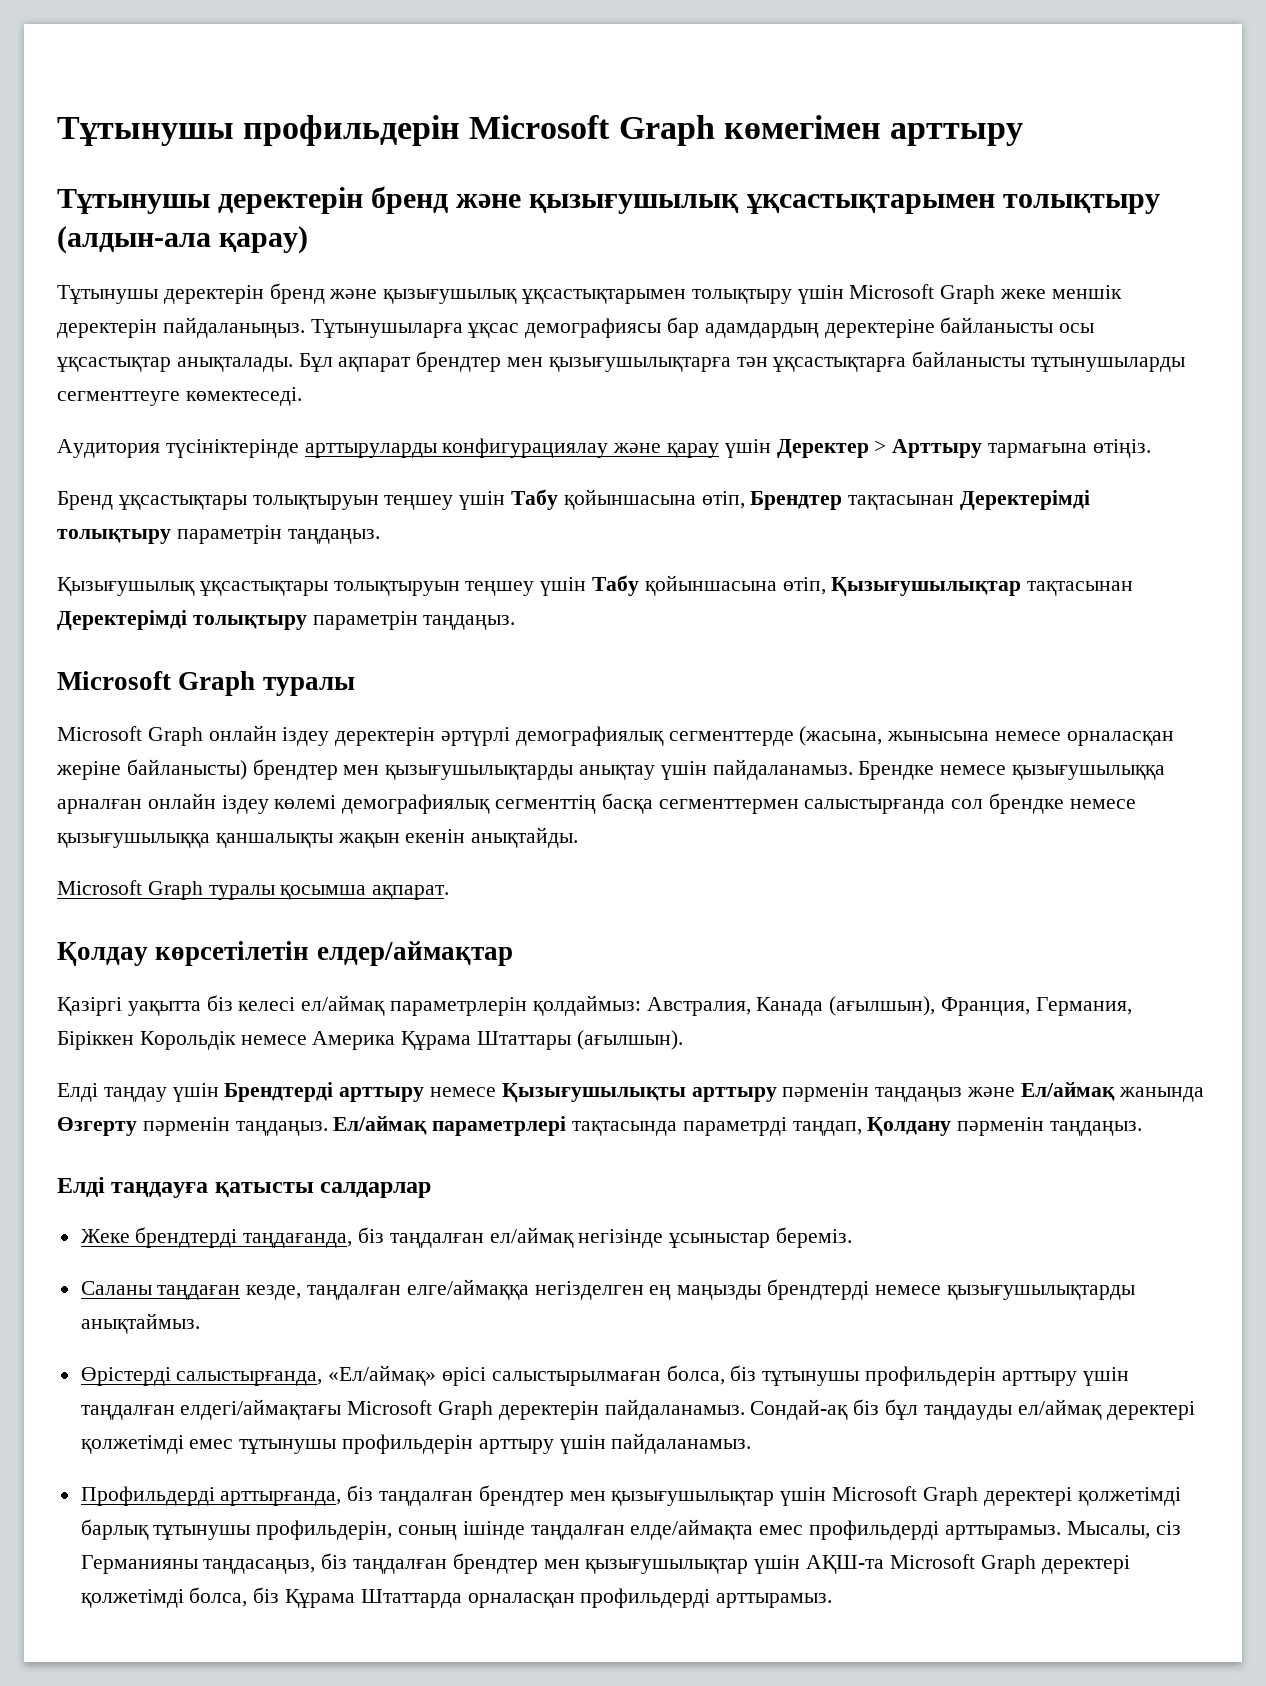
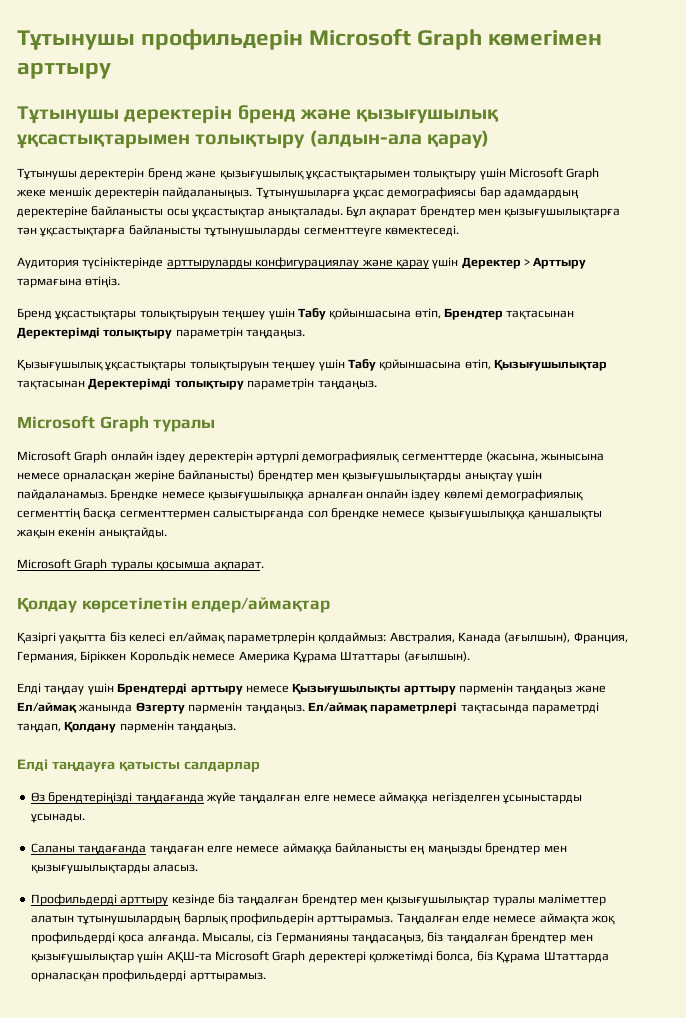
[80,1227,853,1248] [80,1279,1135,1300] [80,1313,200,1334] [80,1365,1129,1386] [80,1399,1195,1420] [80,1433,752,1454] Жеке брендтерді таңдағанда, біз таңдалған ел/аймақ негізінде ұсыныстар береміз. // Саланы таңдаған кезде, таңдалған елге/аймаққа негізделген ең маңызды брендтерді немесе қызығушылықтарды анықтаймыз. // Өрістерді салыстырғанда, «Ел/аймақ» өрісі салыстырылмаған болса, біз тұтынушы профильдерін арттыру үшін таңдалған елдегі/аймақтағы Microsoft Graph деректерін пайдаланамыз. Сондай-ақ біз бұл таңдауды ел/аймақ деректері қолжетімді емес тұтынушы профильдерін арттыру үшін пайдаланамыз. -> [30,792,583,804] [30,813,85,823] [30,843,567,855] [30,864,199,874] Өз брендтеріңізді таңдағанда жүйе таңдалған елге немесе аймаққа негізделген ұсыныстарды ұсынады. // Саланы таңдағанда таңдаған елге немесе аймаққа байланысты ең маңызды брендтер мен қызығушылықтарды аласыз.
[220,1485,1181,1506] [80,1519,1061,1540] арттырғанда, біз таңдалған брендтер мен қызығушылықтар үшін Microsoft Graph деректері қолжетімді барлық тұтынушы профильдерін, соның ішінде таңдалған елде/аймақта емес профильдерді арттырамыз. -> [120,894,607,906] [30,913,616,925] [30,932,199,944] арттыру кезінде біз таңдалған брендтер мен қызығушылықтар туралы мәліметтер алатын тұтынушылардың барлық профильдерін арттырамыз. Таңдалған елде немесе аймақта жоқ профильдерді қоса алғанда.

